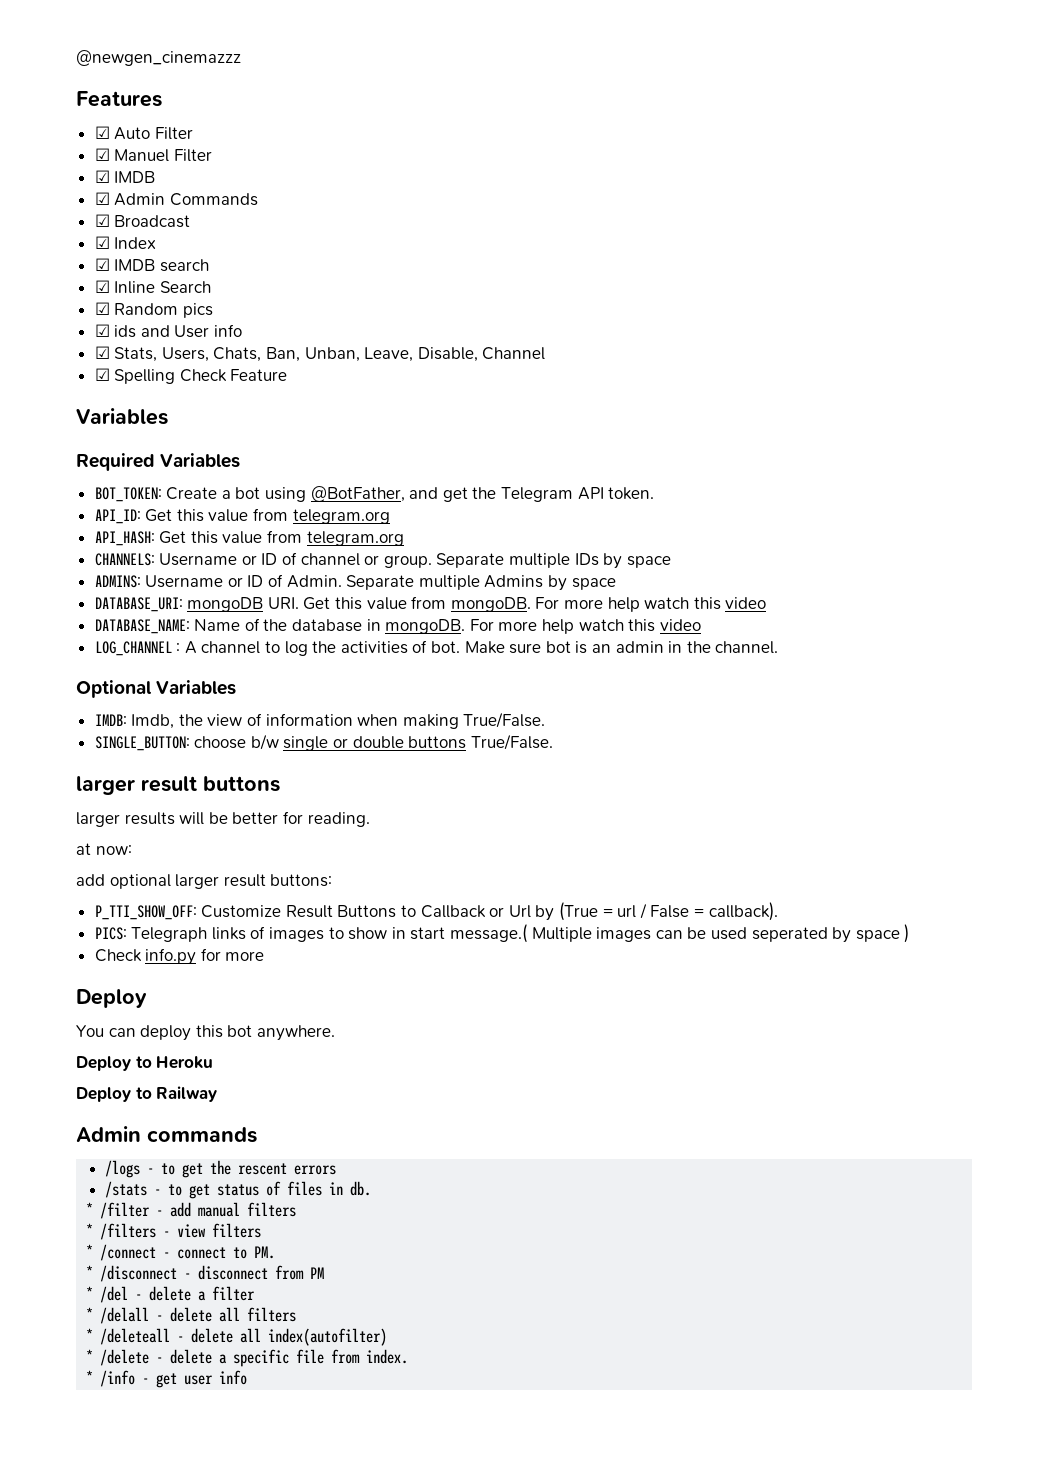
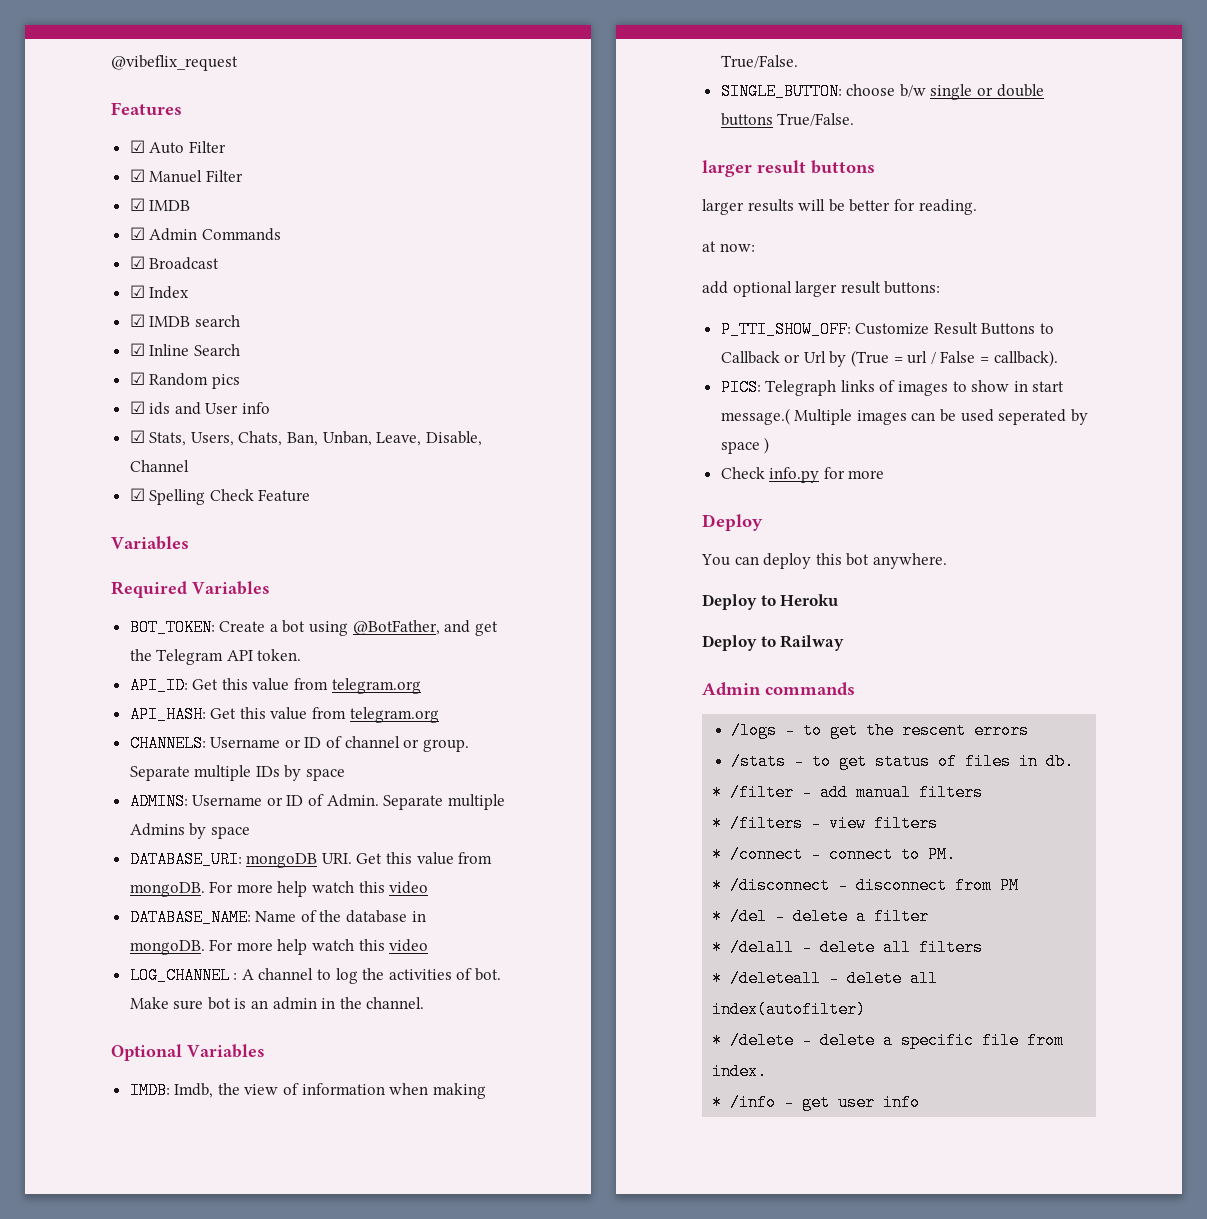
[76,50,241,66] @newgen_cinemazzz -> [111,55,238,71] @vibeflix_request

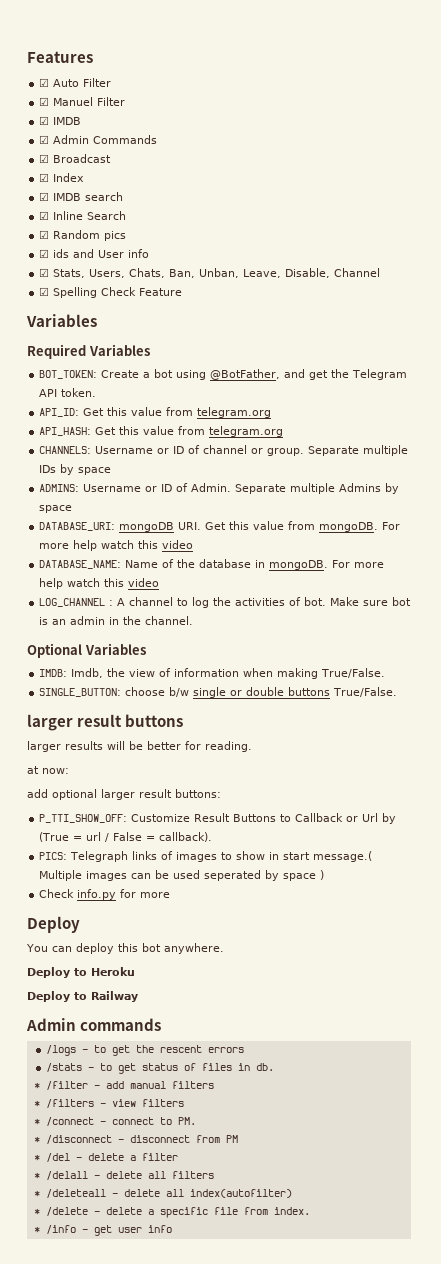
[111,55,238,71] @vibeflix_request // -> (27, 57) none

